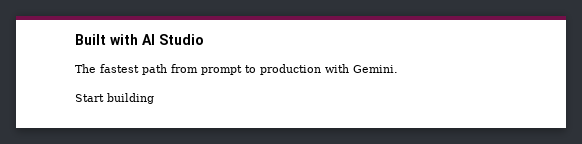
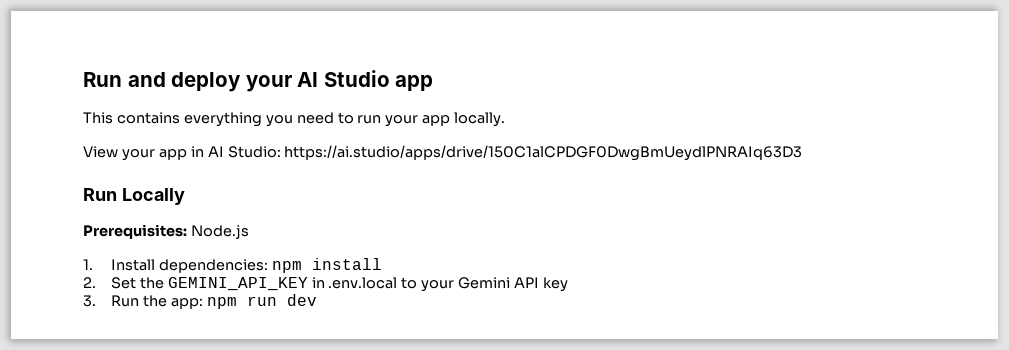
[75,34,204,45] [75,64,398,75] [75,93,154,104] Built with AI Studio // The fastest path from prompt to production with Gemini. // Start building -> [83,70,434,92] [83,112,506,127] [83,145,803,161] [83,188,185,205] [83,224,249,239] [83,258,382,273] [83,277,569,292] [83,294,317,309] Run and deploy your AI Studio app // This contains everything you need to run your app locally. // View your app in AI Studio: https://ai.studio/apps/drive/150C1alCPDGF0DwgBmUeydlPNRAIq63D3 // Run Locally // Prerequisites: Node.js // 1. Install dependencies: npm install // 2. Set the GEMINI_API_KEY in .env.local to your Gemini API key // 3. Run the app: npm run dev

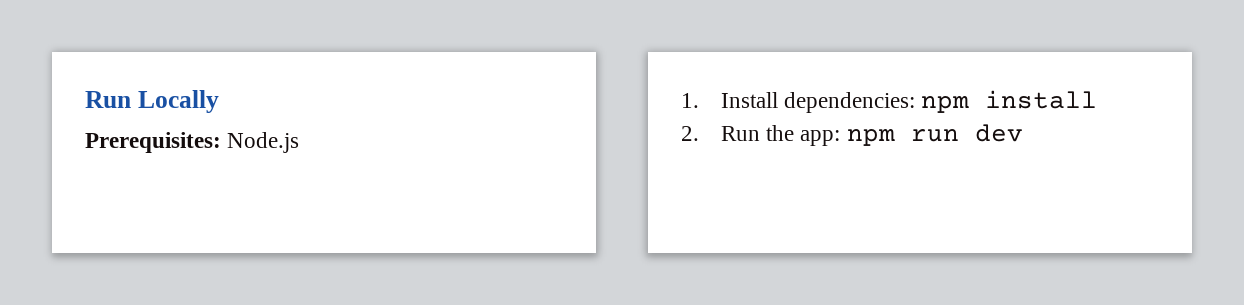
[83,70,434,92] [83,112,506,127] [83,145,803,161] [83,188,117,201] Run and deploy your AI Studio app // This contains everything you need to run your app locally. // View your app in AI Studio: https://ai.studio/apps/drive/150C1alCPDGF0DwgBmUeydlPNRAIq63D3 // Run -> [85,91,131,108] Run
[110,277,569,292] [83,295,96,307] Set the GEMINI_API_KEY in .env.local to your Gemini API key // 3. -> (699, 133) none

